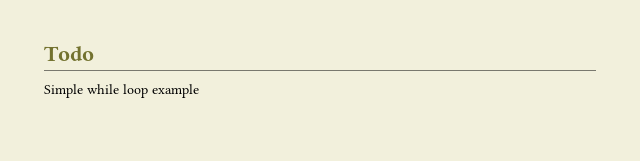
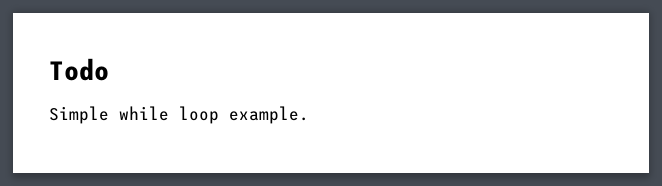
[152,84,199,98] example -> [229,106,309,124] example.

